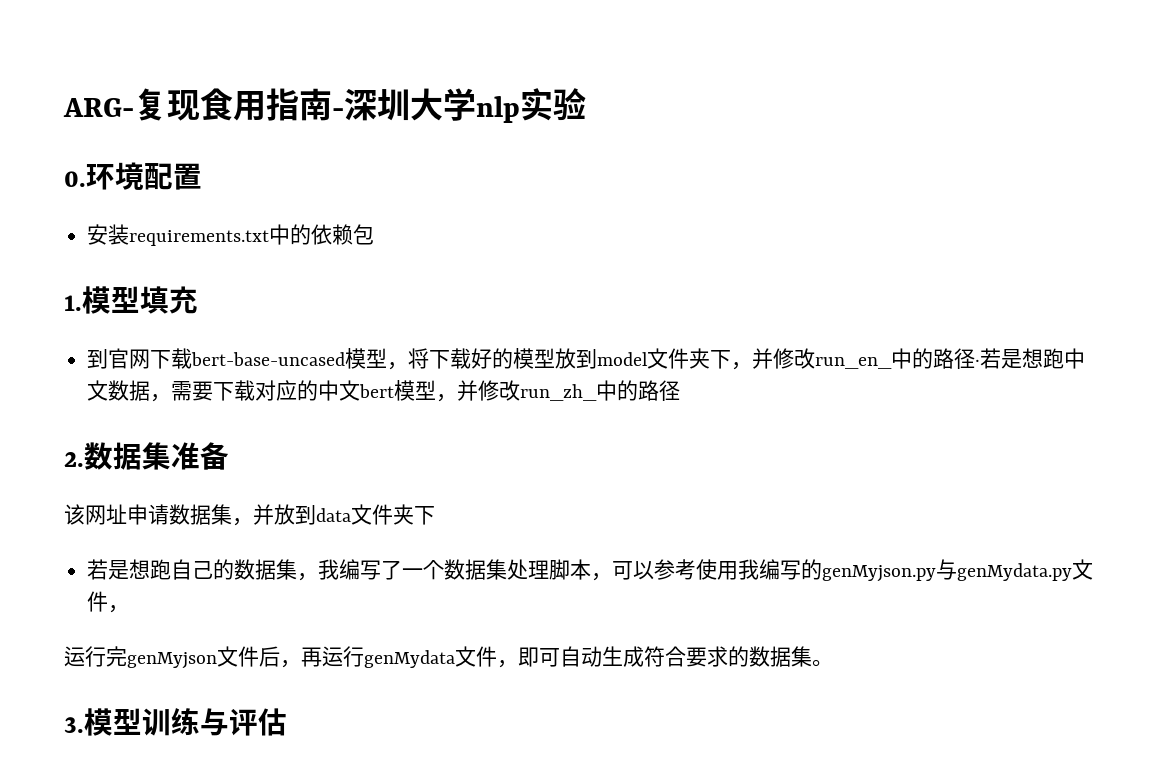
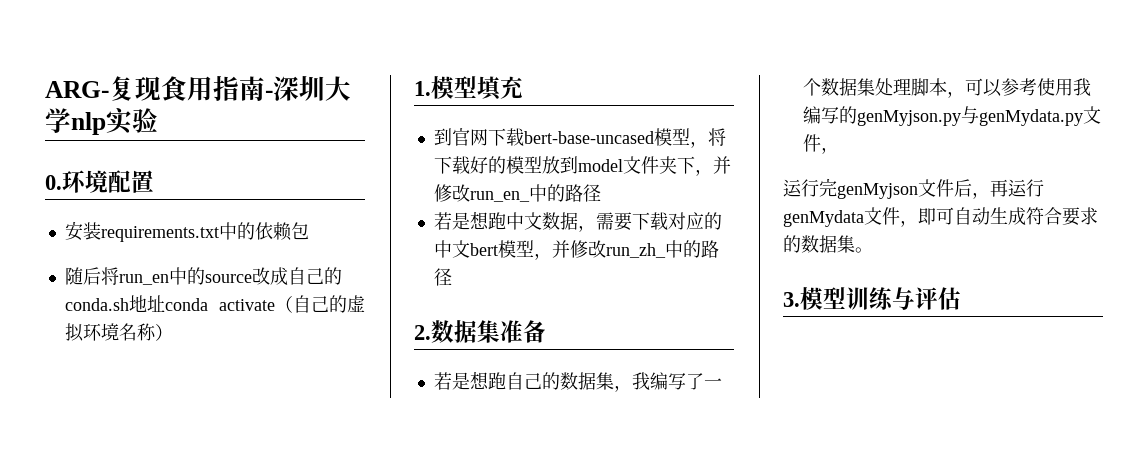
(375, 234) none -> [64,267,342,285] [64,295,365,313] [64,323,173,342] // 随后将run_en中的source改成自己的conda.sh地址conda activate（自己的虚拟环境名称）
[975,359,981,366] · -> (601, 193) //
[64,504,435,526] // 该网址申请数据集，并放到data文件夹下 -> (546, 331) none

